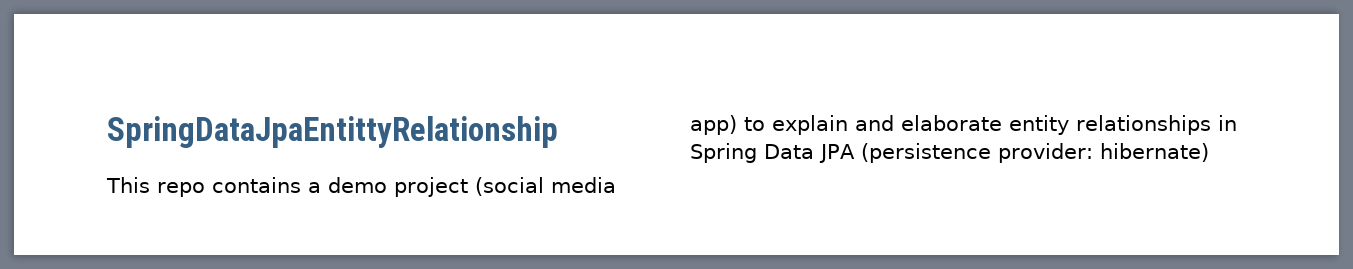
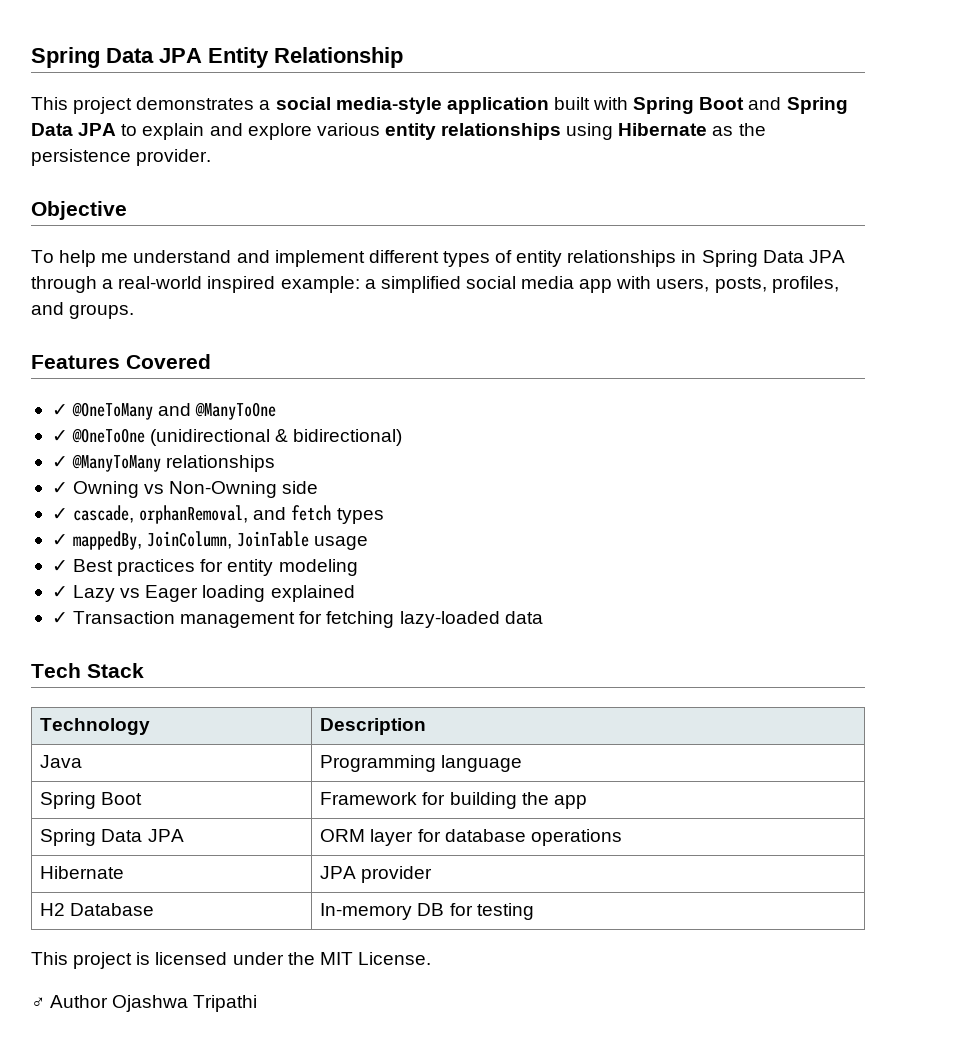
[107,116,558,148] [106,177,616,197] [690,115,1002,135] SpringDataJpaEntittyRelationship // This repo contains a demo project (social media app) to explain and elaborate -> [31,47,403,68] [31,97,848,114] [31,123,766,140] [31,149,212,166] [31,201,127,220] [31,250,513,267] Spring Data JPA Entity Relationship // This project demonstrates a social media-style application built with Spring Boot and Spring Data JPA to explain and explore various entity relationships using Hibernate as the persistence provider. // Objective // To help me understand and implement different types of
[860,143,1209,163] (persistence provider: hibernate) -> [31,276,839,293] [31,302,135,319] [31,354,211,369] [51,402,277,420] [51,428,403,446] [51,454,276,472] [51,481,319,498] [51,505,384,524] [51,531,369,550] [51,559,358,576] [51,585,355,602] [51,611,543,628] [31,663,144,678] [40,718,151,735] [320,718,427,735] [40,755,83,768] [320,755,523,772] [40,792,143,809] [320,792,587,809] [40,829,184,846] [320,829,622,846] [40,866,125,879] [320,866,433,883] [40,903,155,916] [320,903,534,920] [31,952,431,969] [31,995,258,1012] through a real-world inspired example: a simplified social media app with users, posts, profiles, and groups. // Features Covered // ✓ @OneToMany and @ManyToOne // ✓ @OneToOne (unidirectional & bidirectional) // ✓ @ManyToMany relationships // ✓ Owning vs Non-Owning side // ✓ cascade, orphanRemoval, and fetch types // ✓ mappedBy, JoinColumn, JoinTable usage // ✓ Best practices for entity modeling // ✓ Lazy vs Eager loading explained // ✓ Transaction management for fetching lazy-loaded data // Tech Stack // Technology | Description // Java | Programming language // Spring Boot | Framework for building the app // Spring Data JPA | ORM layer for database operations // Hibernate | JPA provider // H2 Database | In-memory DB for testing // This project is licensed under the MIT License. // ♂ Author Ojashwa Tripathi

